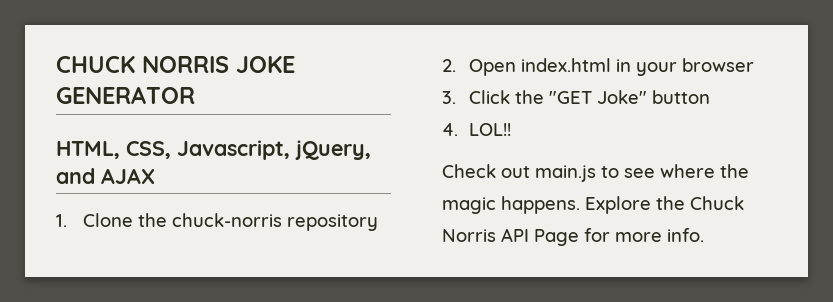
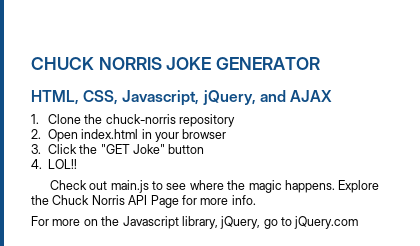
(704, 235) none -> [31,216,359,229] // For more on the Javascript library, jQuery, go to jQuery.com

